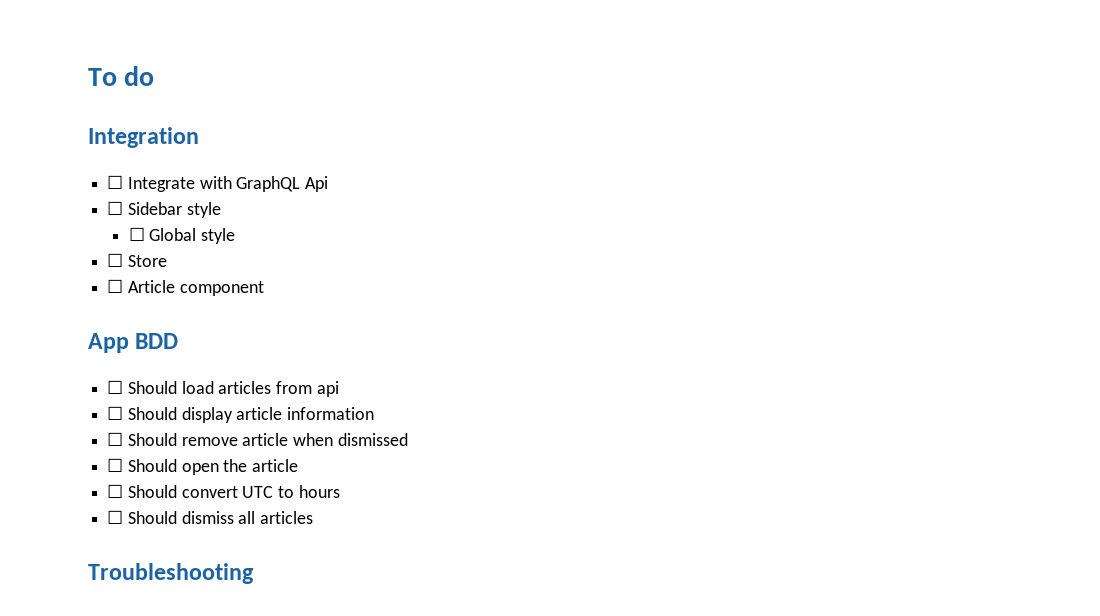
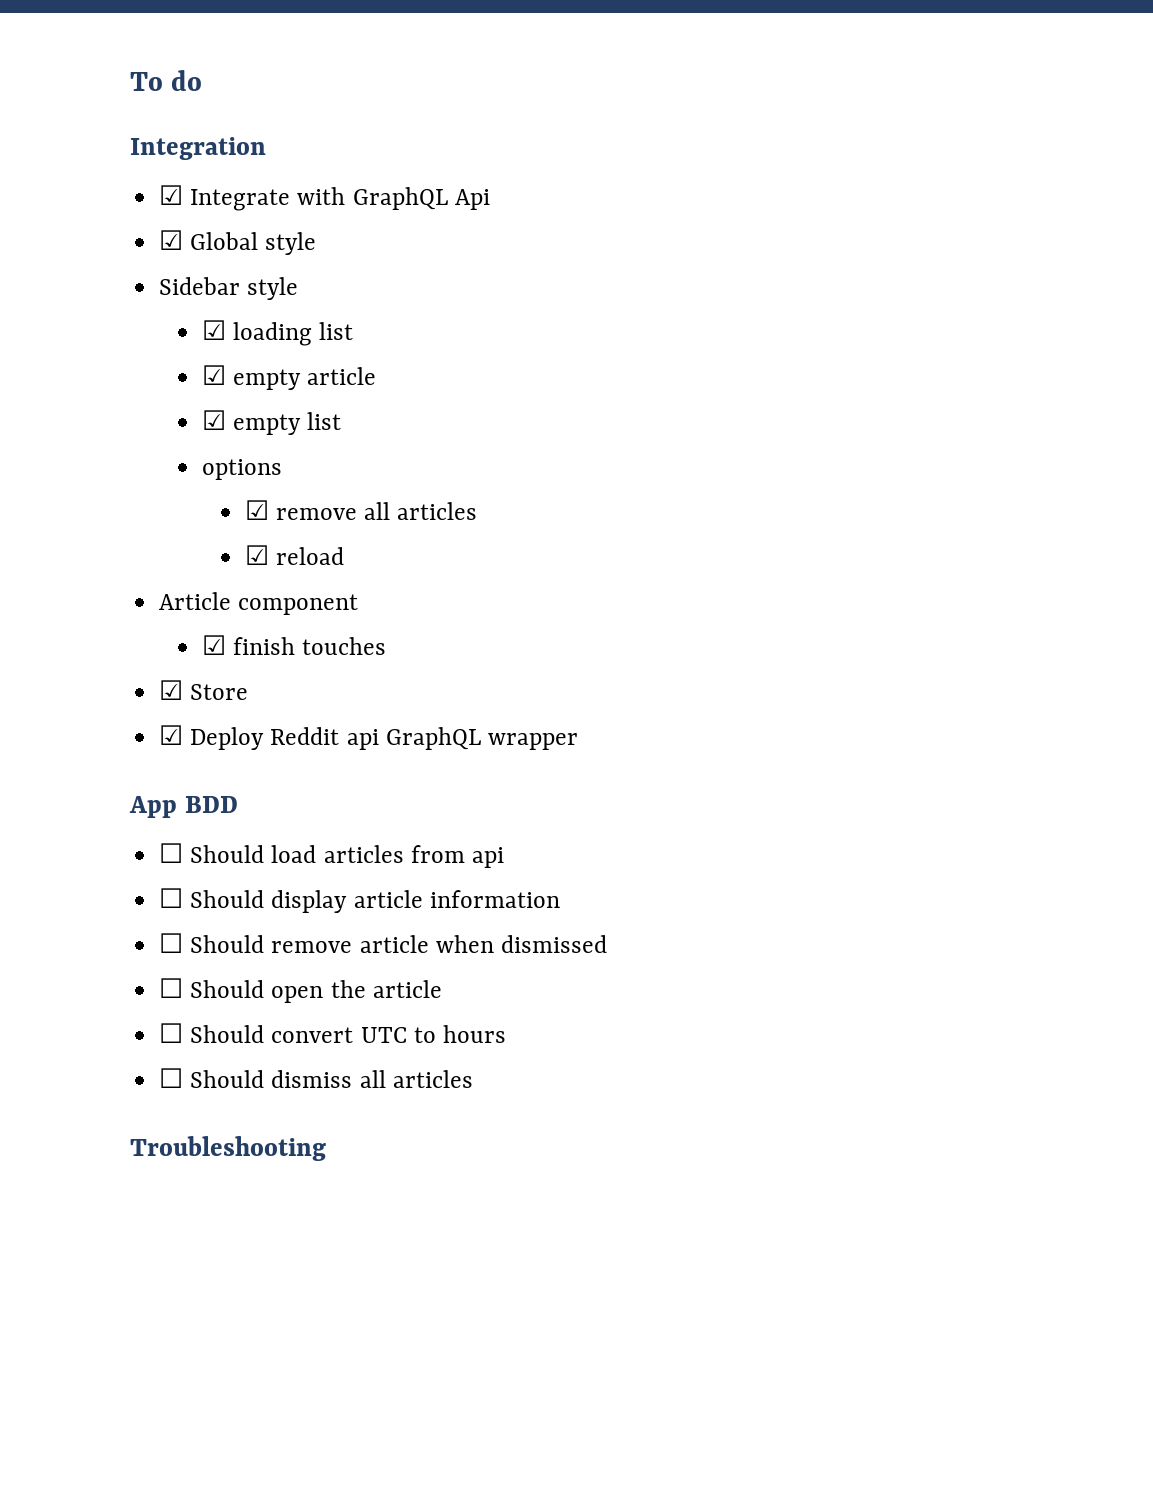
[107,175,124,189] ☐ -> [159,185,184,205] ☑
[107,201,124,215] ☐ -> [159,230,317,255] ☑ Global style //
[128,227,236,244] [107,253,167,267] [107,279,264,296] ☐ Global style // ☐ Store // ☐ Article component -> [201,320,354,346] [201,365,377,390] [201,410,342,435] [201,459,282,480] [244,500,478,520] [244,545,344,565] [159,592,359,615] [201,635,387,655] [159,680,249,700] [159,725,578,750] ☑ loading list // ☑ empty article // ☑ empty list // options // ☑ remove all articles // ☑ reload // Article component // ☑ finish touches // ☑ Store // ☑ Deploy Reddit api GraphQL wrapper

